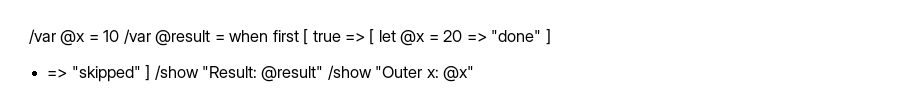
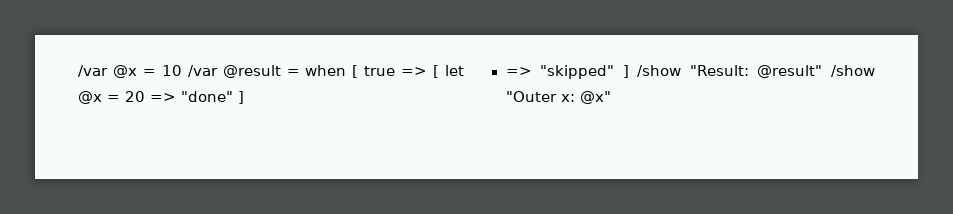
[272,30,299,42] first -> (347, 70) none

